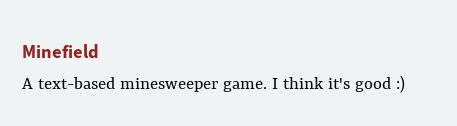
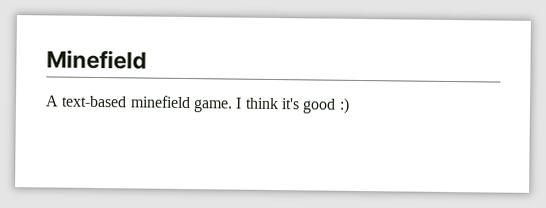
[119,78,218,92] minesweeper -> [129,95,191,109] minefield

